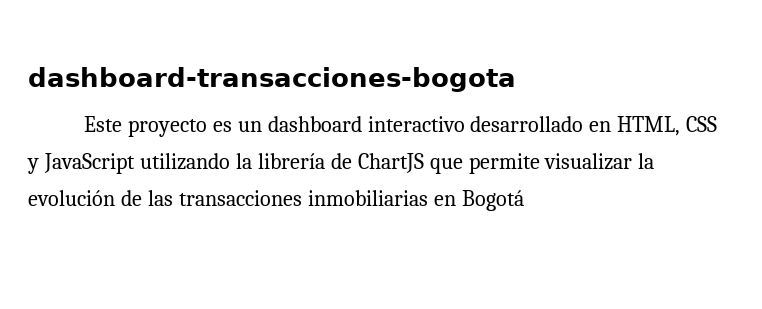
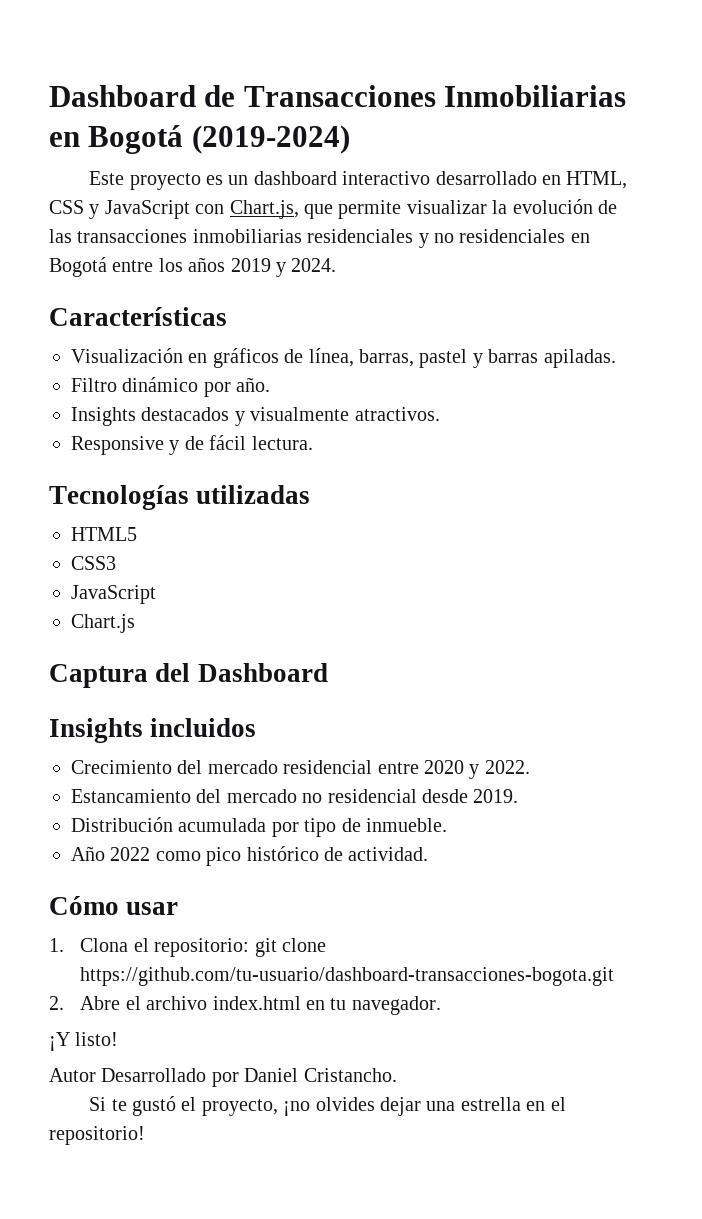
[28,67,516,92] dashboard-transacciones-bogota -> [49,85,627,107] [49,125,350,154] Dashboard de Transacciones Inmobiliarias en Bogotá (2019-2024)
[139,153,424,173] utilizando la librería de ChartJS -> [195,200,299,219] con Chart.js,
[433,190,524,211] en Bogotá -> [307,229,590,248] [49,257,337,277] [49,307,227,326] [71,348,616,368] [71,377,271,397] [71,407,440,426] [71,435,313,455] [49,485,311,510] [71,527,137,541] [71,556,116,570] [71,585,156,604] [71,614,135,633] [49,663,328,688] [49,718,257,743] [71,760,530,779] [71,789,519,803] [71,817,447,837] [71,846,429,866] [49,896,179,915] [49,938,326,957] [80,967,615,986] [49,996,441,1015] [49,1032,119,1051] [49,1068,397,1087] [89,1096,566,1116] [49,1126,145,1145] residenciales y no residenciales en Bogotá entre los años 2019 y 2024. // Características // Visualización en gráficos de línea, barras, pastel y barras apiladas. // Filtro dinámico por año. // Insights destacados y visualmente atractivos. // Responsive y de fácil lectura. // Tecnologías utilizadas // HTML5 // CSS3 // JavaScript // Chart.js // Captura del Dashboard // Insights incluidos // Crecimiento del mercado residencial entre 2020 y 2022. // Estancamiento del mercado no residencial desde 2019. // Distribución acumulada por tipo de inmueble. // Año 2022 como pico histórico de actividad. // Cómo usar // 1. Clona el repositorio: git clone https://github.com/tu-usuario/dashboard-transacciones-bogota.git // 2. Abre el archivo index.html en tu navegador. // ¡Y listo! // Autor Desarrollado por Daniel Cristancho. // Si te gustó el proyecto, ¡no olvides dejar una estrella en el repositorio!

